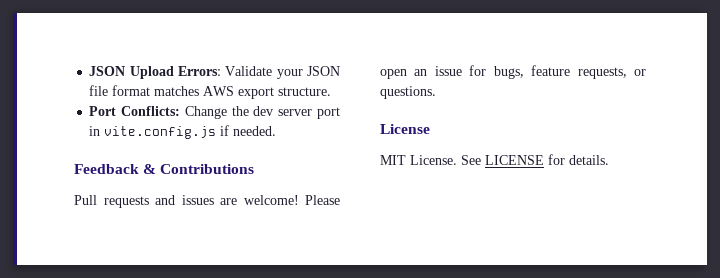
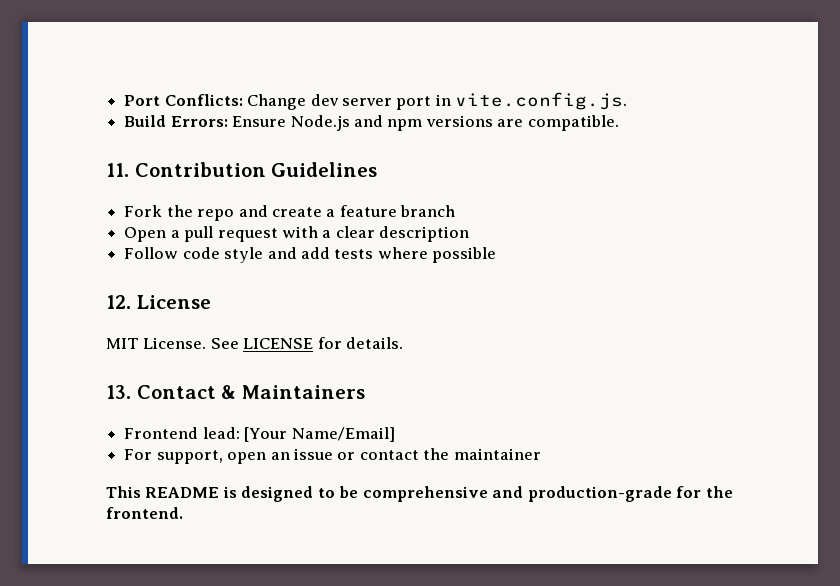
[89,66,340,79] [89,85,332,99] JSON Upload Errors: Validate your JSON file format matches AWS export structure. // -> (124, 100) none
[231,106,249,116] the -> (307, 102) none
[104,125,277,139] [74,164,255,174] [74,195,340,208] [380,65,646,79] [380,86,436,99] vite.config.js if needed. // Feedback & Contributions // Pull requests and issues are welcome! Please open an issue for bugs, feature requests, or questions. // -> [455,92,628,110] [124,115,619,131] [106,162,378,177] [124,205,456,221] [124,226,470,242] [124,247,497,263] [106,295,131,309] vite.config.js. // Build Errors: Ensure Node.js and npm versions are compatible. // 11. Contribution Guidelines // Fork the repo and create a feature branch // Open a pull request with a clear description // Follow code style and add tests where possible // 12.
(609, 160) none -> [106,385,365,399] [124,427,395,442] [124,448,541,464] [106,486,733,502] [106,507,183,519] // 13. Contact & Maintainers // Frontend lead: [Your Name/Email] // For support, open an issue or contact the maintainer // This README is designed to be comprehensive and production-grade for the frontend.

